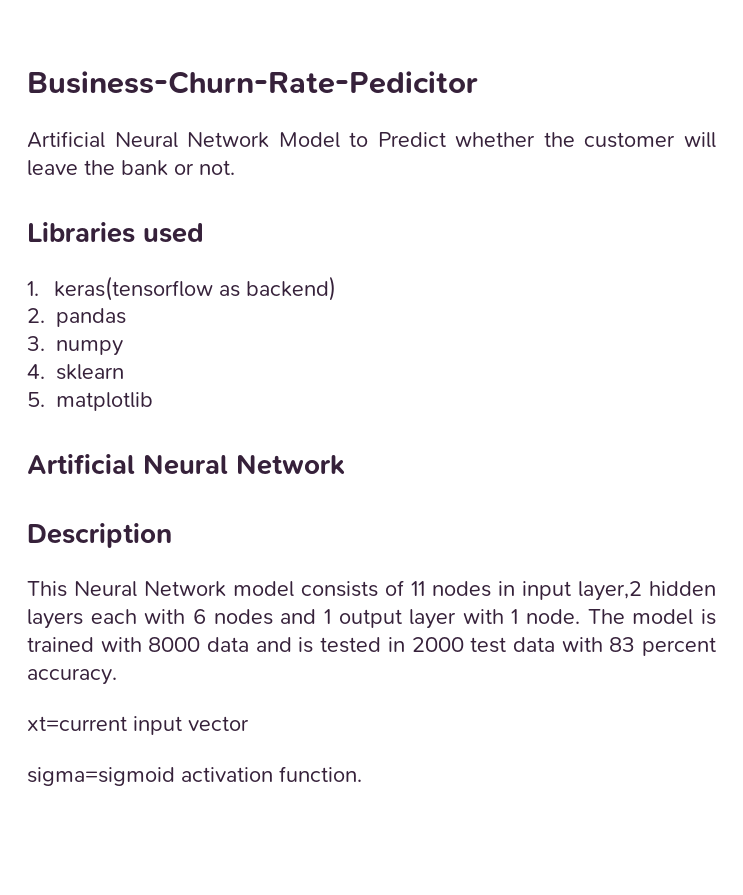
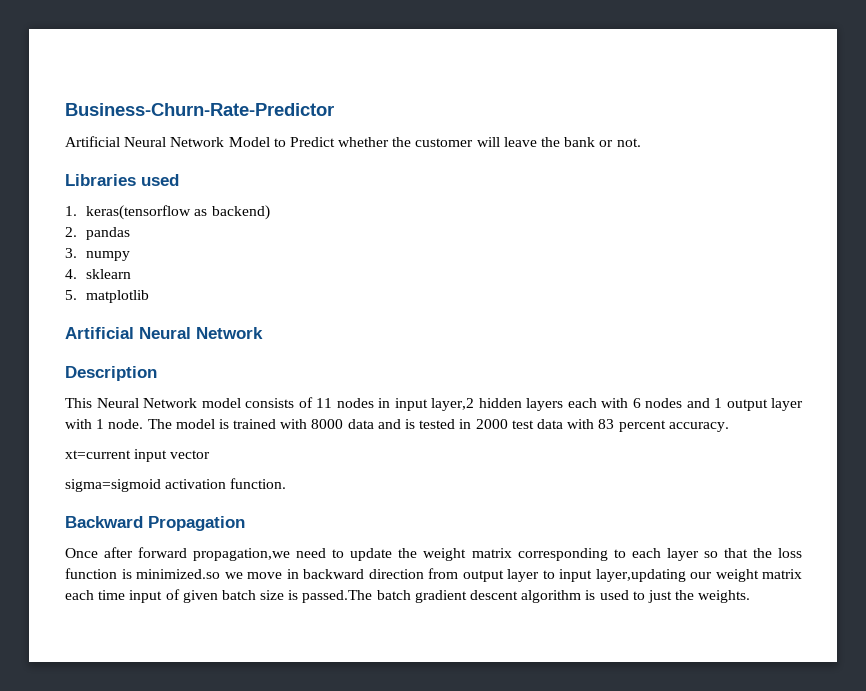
[27,71,478,94] Business-Churn-Rate-Pedicitor -> [65,103,334,116] Business-Churn-Rate-Predictor
(362, 774) none -> [65,516,245,531] [65,547,802,561] [65,568,802,582] [65,589,751,603] // Backward Propagation // Once after forward propagation,we need to update the weight matrix corresponding to each layer so that the loss function is minimized.so we move in backward direction from output layer to input layer,updating our weight matrix each time input of given batch size is passed.The batch gradient descent algorithm is used to just the weights.

